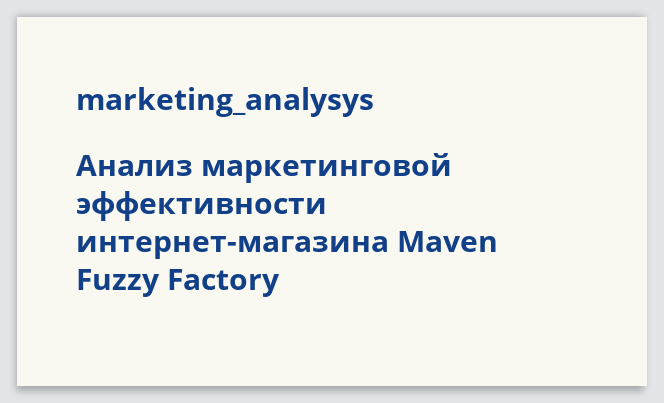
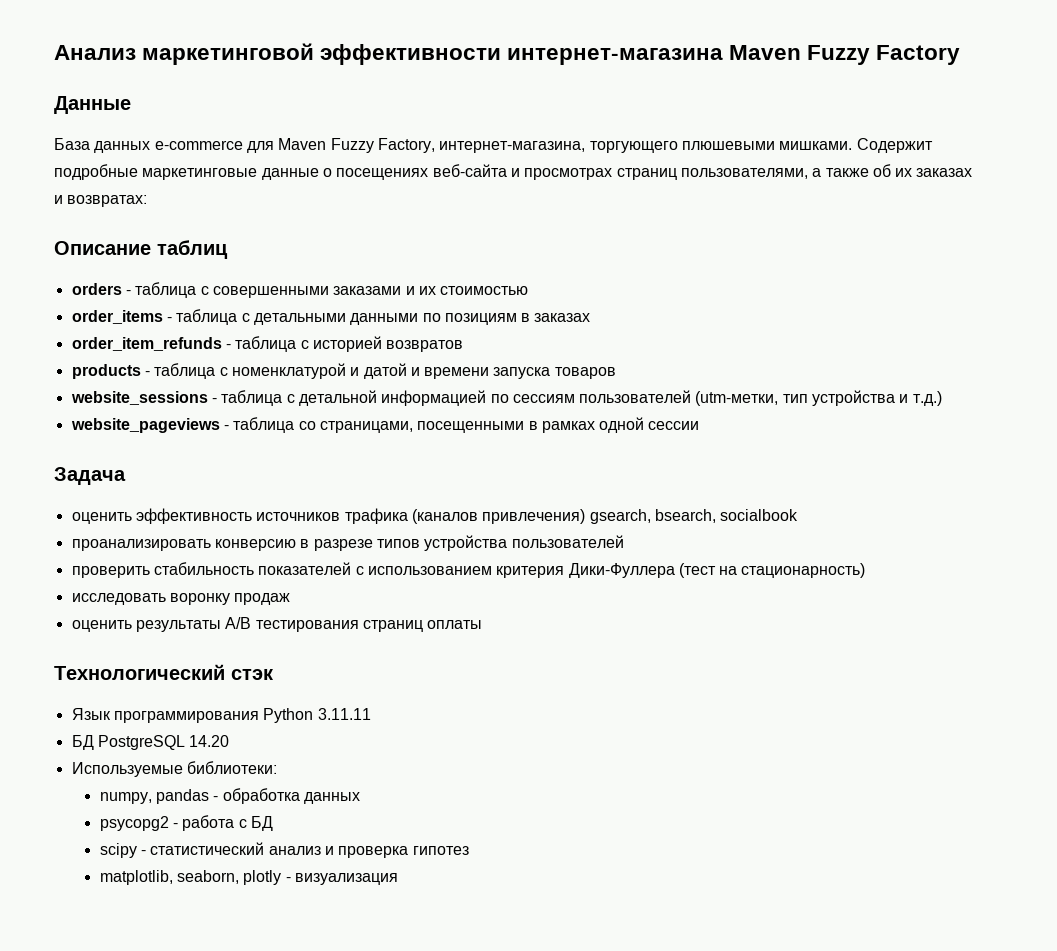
[76,87,374,117] marketing_analysys // -> (54, 52) none
(280, 283) none -> [54,96,131,114] [54,138,933,153] [54,164,973,180] [54,195,148,207] [54,240,228,259] [71,282,529,298] [71,309,591,325] [71,336,464,352] [71,363,616,379] [70,390,942,406] [70,417,700,433] [54,467,126,485] [71,508,799,524] [71,535,624,551] [71,562,866,578] [71,593,291,605] [71,617,483,632] [54,664,274,680] [71,708,371,723] [71,735,230,750] [71,761,277,777] [99,788,360,804] [99,815,273,831] [99,842,469,858] [99,870,398,885] // Данные // База данных e-commerce для Maven Fuzzy Factory, интернет-магазина, торгующего плюшевыми мишками. Содержит подробные маркетинговые данные о посещениях веб-сайта и просмотрах страниц пользователями, а также об их заказах и возвратах: // Описание таблиц // orders - таблица с совершенными заказами и их стоимостью // order_items - таблица с детальными данными по позициям в заказах // order_item_refunds - таблица с историей возвратов // products - таблица с номенклатурой и датой и времени запуска товаров // website_sessions - таблица с детальной информацией по сессиям пользователей (utm-метки, тип устройства и т.д.) // website_pageviews - таблица со страницами, посещенными в рамках одной сессии // Задача // оценить эффективность источников трафика (каналов привлечения) gsearch, bsearch, socialbook // проанализировать конверсию в разрезе типов устройства пользователей // проверить стабильность показателей с использованием критерия Дики-Фуллера (тест на стационарность) // исследовать воронку продаж // оценить результаты A/B тестирования страниц оплаты // Технологический стэк // Язык программирования Python 3.11.11 // БД PostgreSQL 14.20 // Используемые библиотеки: // numpy, pandas - обработка данных // psycopg2 - работа с БД // scipy - статистический анализ и проверка гипотез // matplotlib, seaborn, plotly - визуализация

